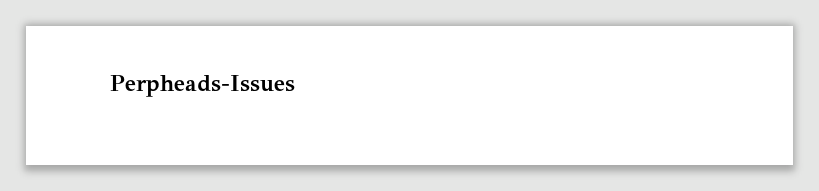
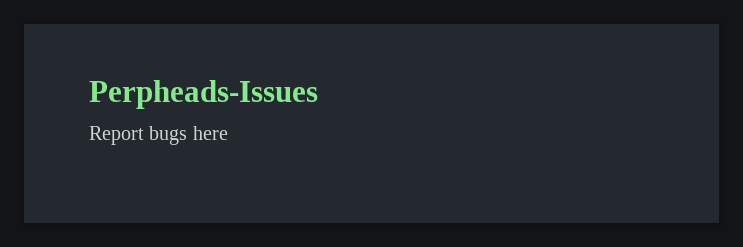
(295, 86) none -> [89,126,228,145] // Report bugs here

